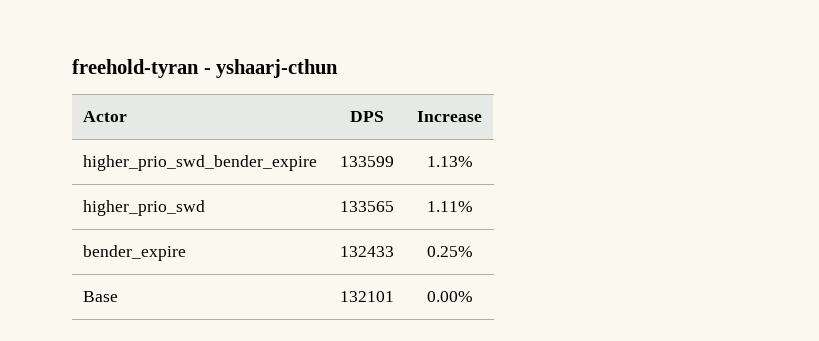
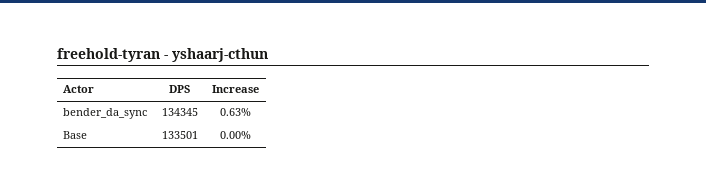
[82,155,317,171] [340,156,394,167] [426,156,473,167] [82,200,205,216] [340,201,394,212] [426,201,473,212] [82,245,186,261] [340,246,394,257] [426,246,473,257] higher_prio_swd_bender_expire | 133599 | 1.13% // higher_prio_swd | 133565 | 1.11% // bender_expire | 132433 | 0.25% -> [63,108,148,119] [161,108,198,116] [219,108,251,116] bender_da_sync | 134345 | 0.63%
[340,291,394,302] 132101 -> [161,131,198,139] 133501

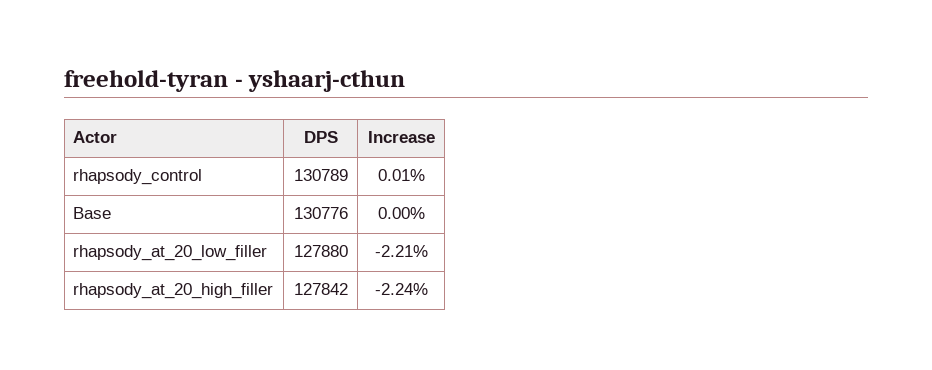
[63,108,148,119] [161,108,198,116] [219,108,251,116] bender_da_sync | 134345 | 0.63% -> [73,169,203,185] [293,169,348,181] [377,169,425,181] rhapsody_control | 130789 | 0.01%
[161,131,198,139] 133501 -> [293,207,348,219] 130776
(251, 135) none -> [73,245,268,261] [293,245,348,257] [374,245,428,257] [73,283,274,299] [293,283,348,295] [374,283,428,295] // rhapsody_at_20_low_filler | 127880 | -2.21% // rhapsody_at_20_high_filler | 127842 | -2.24%

